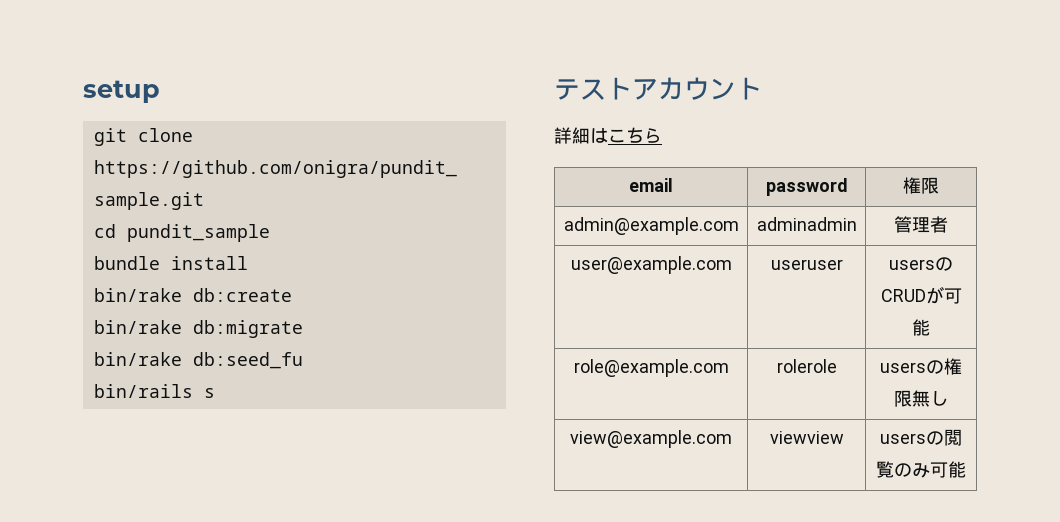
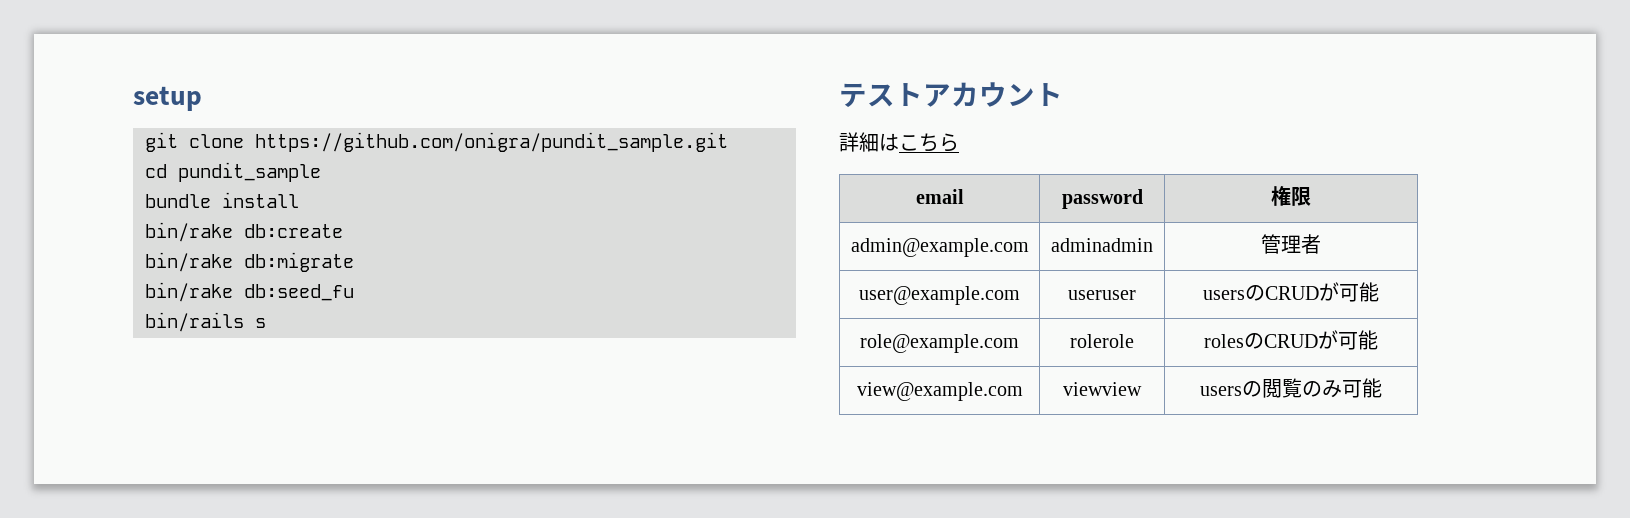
[880,358,962,375] [894,390,948,407] usersの権限無し -> [1204,330,1378,350] rolesのCRUDが可能

